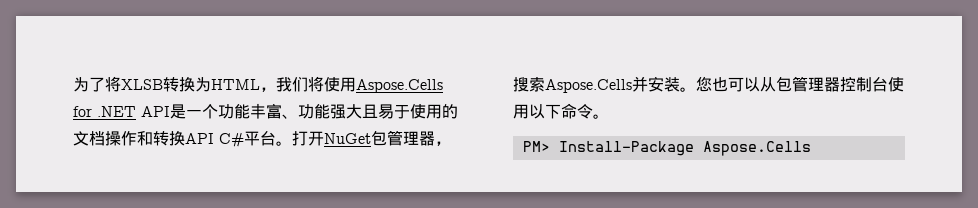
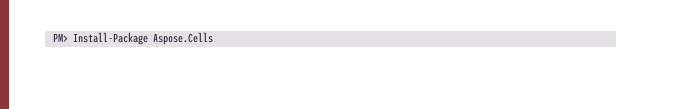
[73,76,443,93] [73,103,458,119] [73,130,451,147] [513,76,904,93] [513,103,609,119] 为了将XLSB转换为HTML，我们将使用Aspose.Cells for .NET API是一个功能丰富、功能强大且易于使用的文档操作和转换API C#平台。打开NuGet包管理器，搜索Aspose.Cells并安装。您也可以从包管理器控制台使用以下命令。 // -> (52, 37) none

